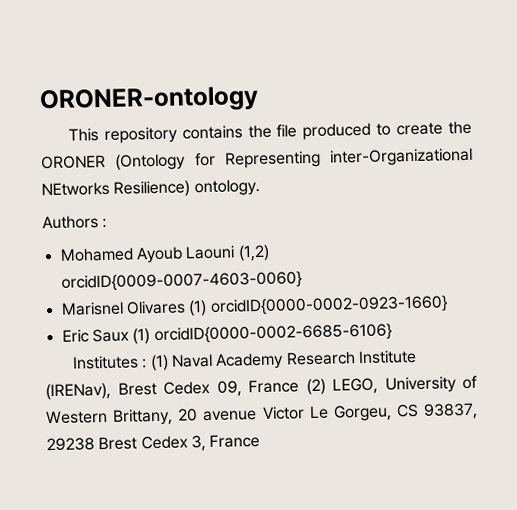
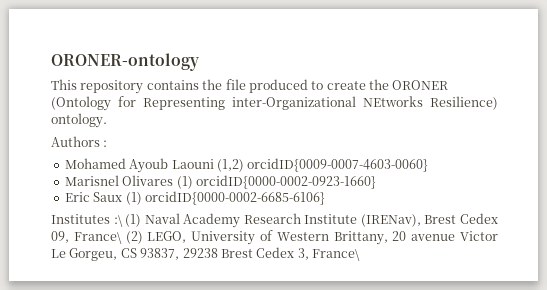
[141,358,148,369] : -> [113,215,123,227] :\
[248,379,299,394] France -> [73,232,122,244] France\
[209,433,261,448] France -> [312,249,360,261] France\

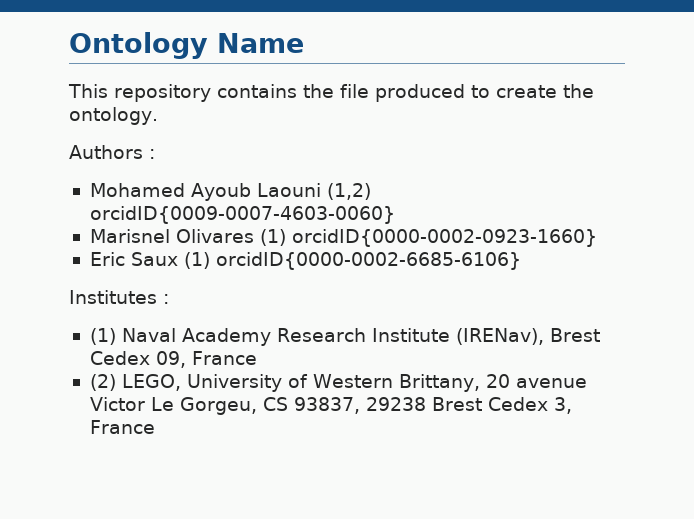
[51,53,199,71] ORONER-ontology -> [69,32,304,59] Ontology Name
[392,80,449,90] [51,96,498,111] ORONER (Ontology for Representing inter-Organizational NEtworks Resilience) -> (594, 91) none
[113,215,123,227] :\ -> [163,294,169,304] : //
[73,232,122,244] France\ -> [191,351,257,365] France //
[312,249,360,261] France\ -> [89,420,155,434] France

